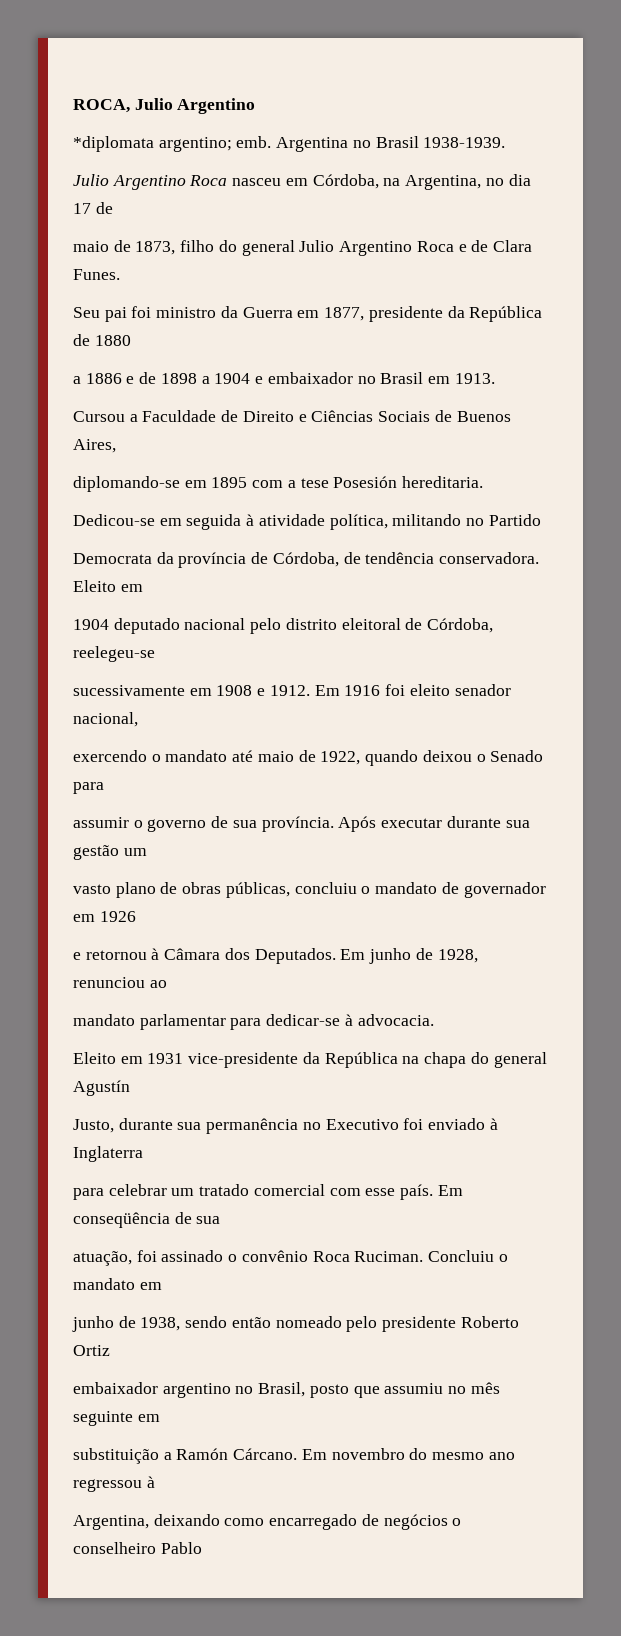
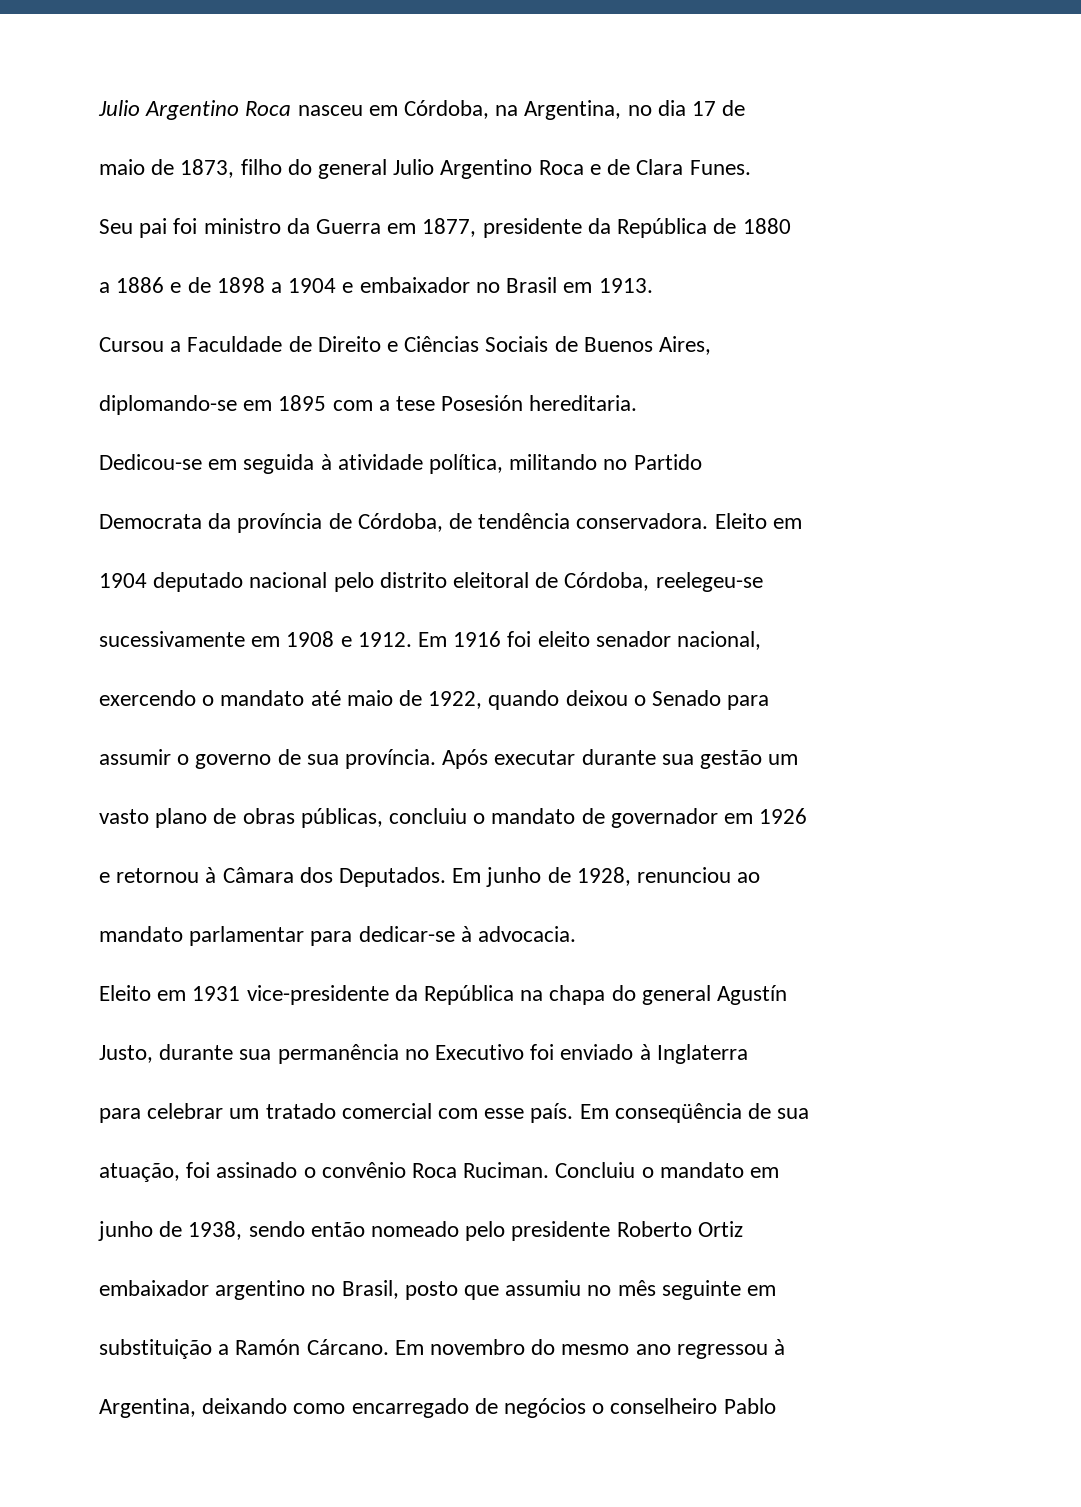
[73,98,256,114] [73,136,506,152] ROCA, Julio Argentino // *diplomata argentino; emb. Argentina no Brasil 1938-1939. // -> (98, 108) none

